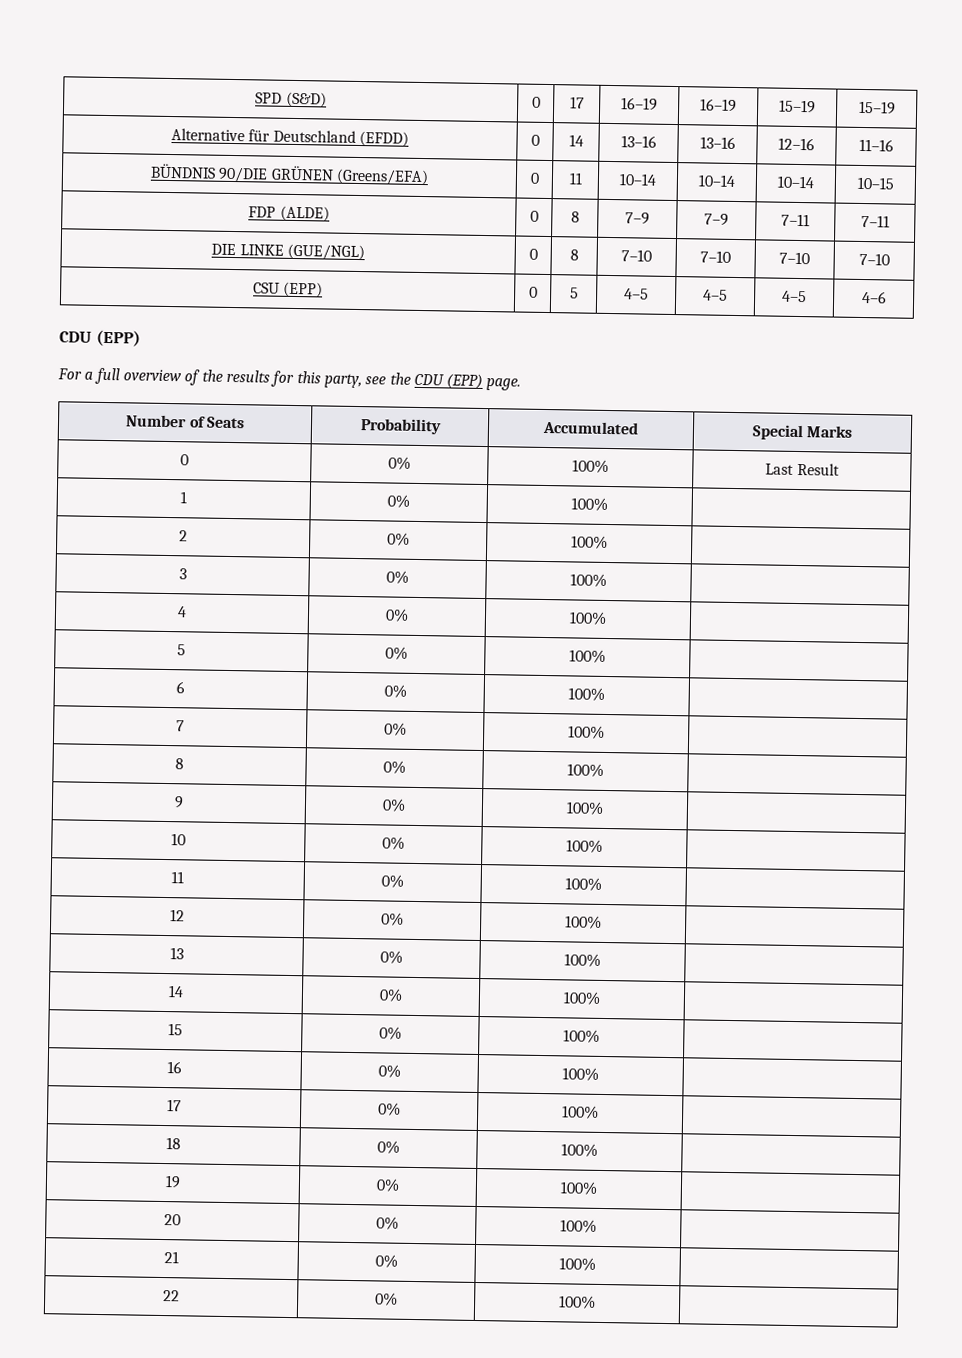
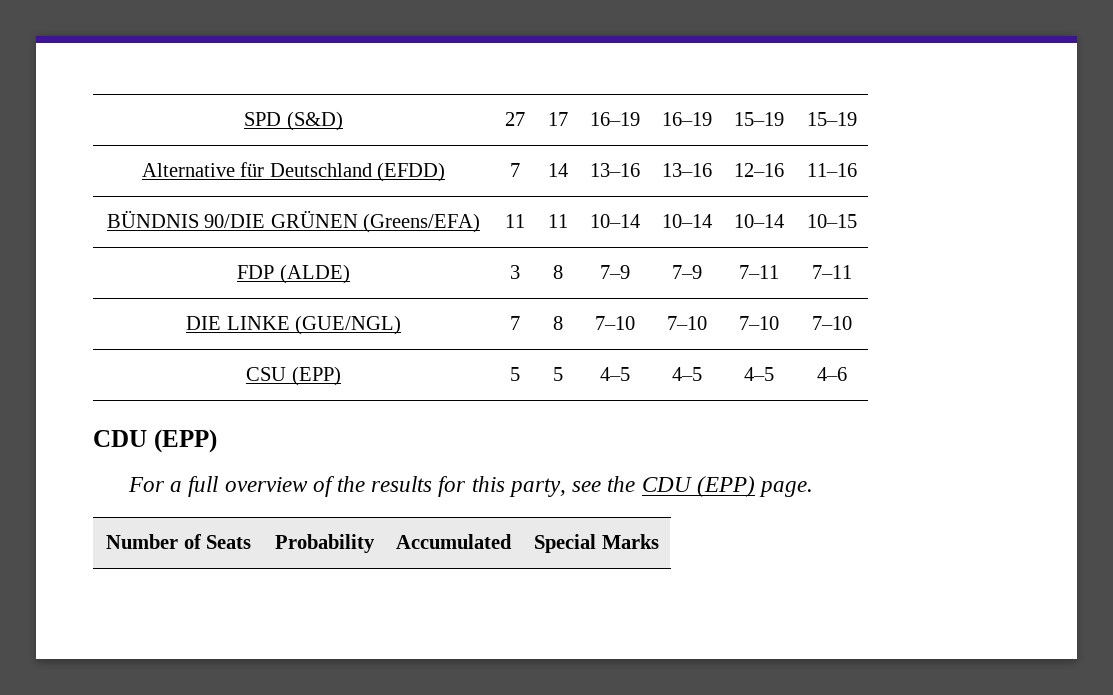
[531,96,541,108] 0 -> [505,112,525,126] 27
[530,134,540,146] 0 -> [510,163,520,177] 7
[529,172,540,184] 0 -> [505,214,525,228] 11
[529,210,539,222] 0 -> [510,265,520,279] 3
[528,248,538,260] 0 -> [510,316,520,330] 7
[528,286,538,298] 0 -> [510,367,520,381] 5
[180,454,189,466] [388,456,411,470] [572,459,609,473] [765,462,840,476] [180,491,187,504] [387,494,410,508] [571,497,608,511] [179,530,188,542] [387,532,410,546] [571,535,608,549] [178,568,187,580] [386,570,409,584] [570,573,607,587] [177,606,187,618] [385,608,409,622] [569,611,607,625] [177,644,186,656] [385,646,408,660] [569,649,606,663] [176,681,185,694] [384,684,407,698] [568,687,605,701] [176,720,185,732] [384,722,407,736] [568,725,605,739] [175,758,184,770] [383,760,406,774] [567,763,604,777] [174,796,184,809] [382,798,406,812] [566,801,604,815] [171,833,186,846] [382,836,405,850] [566,839,603,853] [171,871,184,884] [381,874,404,888] [565,877,602,891] [170,909,185,922] [381,912,404,926] [565,915,602,929] [169,947,184,960] [380,950,403,964] [564,953,601,967] [168,985,184,998] [379,988,403,1002] [563,991,601,1005] [168,1023,183,1036] [379,1026,402,1040] [563,1029,600,1043] [167,1061,182,1074] [378,1064,401,1078] [562,1067,599,1081] [167,1099,182,1112] [378,1102,401,1116] [562,1105,599,1119] [166,1137,181,1150] [377,1140,400,1154] [561,1143,598,1157] [165,1175,181,1189] [376,1178,400,1192] [560,1181,598,1195] [164,1214,181,1226] [376,1216,399,1230] [560,1219,597,1233] [164,1251,179,1264] [375,1254,398,1268] [559,1257,596,1271] [163,1290,180,1302] [375,1292,398,1306] [559,1295,596,1309] // 0 | 0% | 100% | Last Result // 1 | 0% | 100% | // 2 | 0% | 100% | // 3 | 0% | 100% | // 4 | 0% | 100% | // 5 | 0% | 100% | // 6 | 0% | 100% | // 7 | 0% | 100% | // 8 | 0% | 100% | // 9 | 0% | 100% | // 10 | 0% | 100% | // 11 | 0% | 100% | // 12 | 0% | 100% | // 13 | 0% | 100% | // 14 | 0% | 100% | // 15 | 0% | 100% | // 16 | 0% | 100% | // 17 | 0% | 100% | // 18 | 0% | 100% | // 19 | 0% | 100% | // 20 | 0% | 100% | // 21 | 0% | 100% | // 22 | 0% | 100% | -> (659, 541) none

